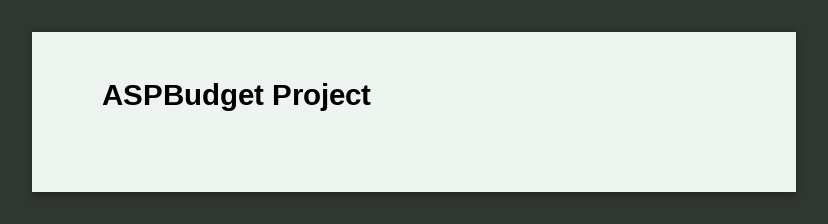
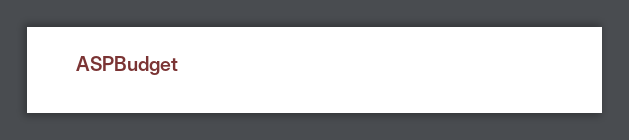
[272,83,371,111] Project -> (178, 65) none

